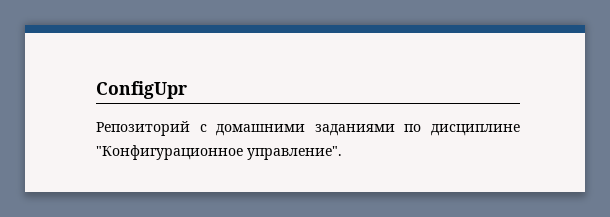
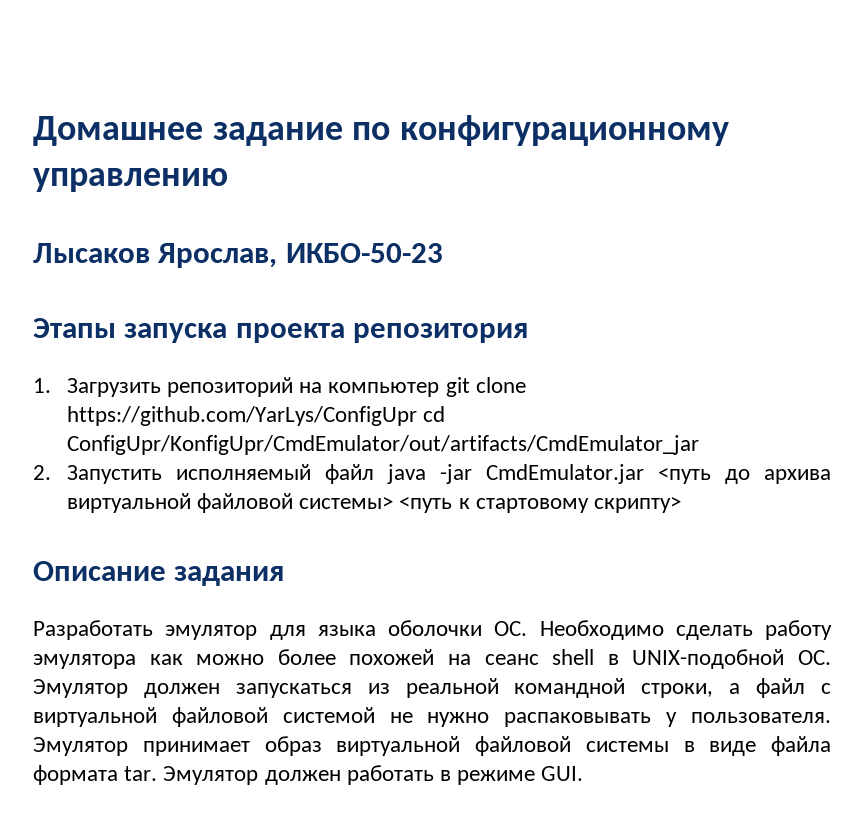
[96,81,187,99] [96,121,520,136] [96,145,342,160] ConfigUpr // Репозиторий с домашними заданиями по дисциплине "Конфигурационное управление". -> [33,115,730,146] [33,168,228,192] [33,243,443,268] [33,318,529,343] [33,377,526,397] [66,406,446,426] [66,435,699,455] [33,464,831,484] [66,493,682,513] [33,561,285,586] [33,620,832,640] [33,649,832,669] [33,678,831,698] [33,707,831,727] [33,736,831,756] [33,765,584,785] Домашнее задание по конфигурационному управлению // Лысаков Ярослав, ИКБО-50-23 // Этапы запуска проекта репозитория // 1. Загрузить репозиторий на компьютер git clone https://github.com/YarLys/ConfigUpr cd ConfigUpr/KonfigUpr/CmdEmulator/out/artifacts/CmdEmulator_jar // 2. Запустить исполняемый файл java -jar CmdEmulator.jar <путь до архива виртуальной файловой системы> <путь к стартовому скрипту> // Описание задания // Разработать эмулятор для языка оболочки ОС. Необходимо сделать работу эмулятора как можно более похожей на сеанс shell в UNIX-подобной ОС. Эмулятор должен запускаться из реальной командной строки, а файл с виртуальной файловой системой не нужно распаковывать у пользователя. Эмулятор принимает образ виртуальной файловой системы в виде файла формата tar. Эмулятор должен работать в режиме GUI.

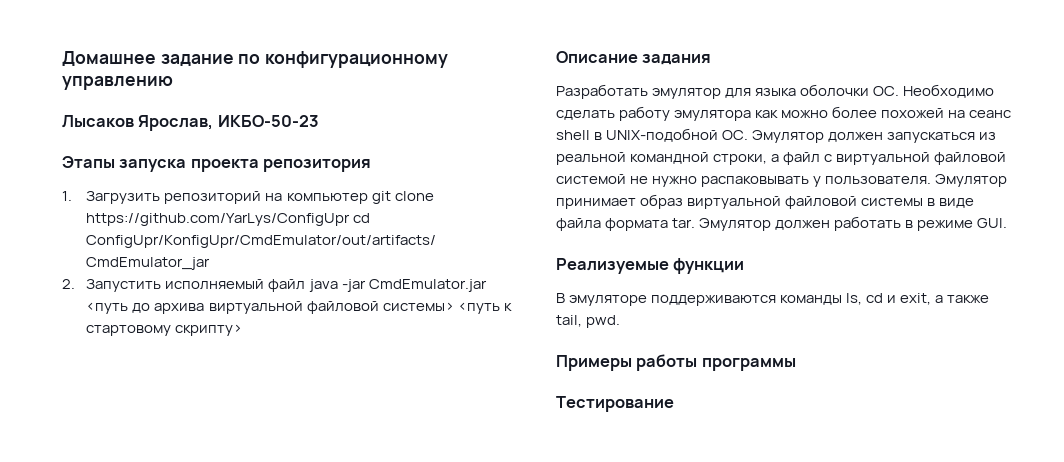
(584, 773) none -> [556,258,745,274] [556,293,990,306] [556,315,621,328] [556,354,796,371] [556,396,674,412] // Реализуемые функции // В эмуляторе поддерживаются команды ls, cd и exit, а также tail, pwd. // Примеры работы программы // Тестирование

